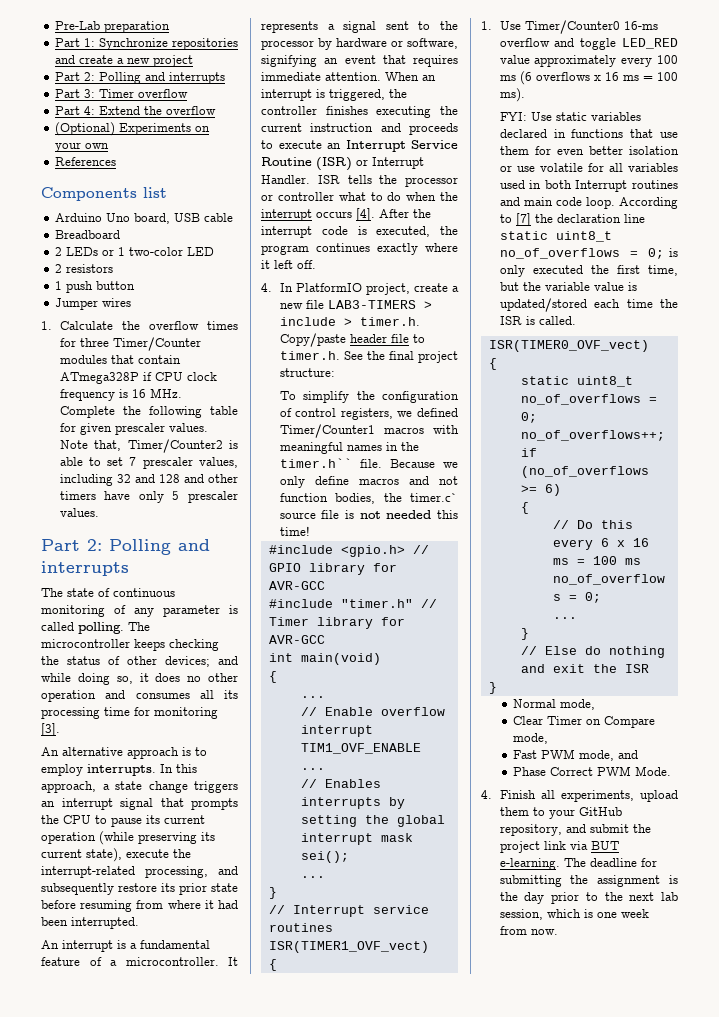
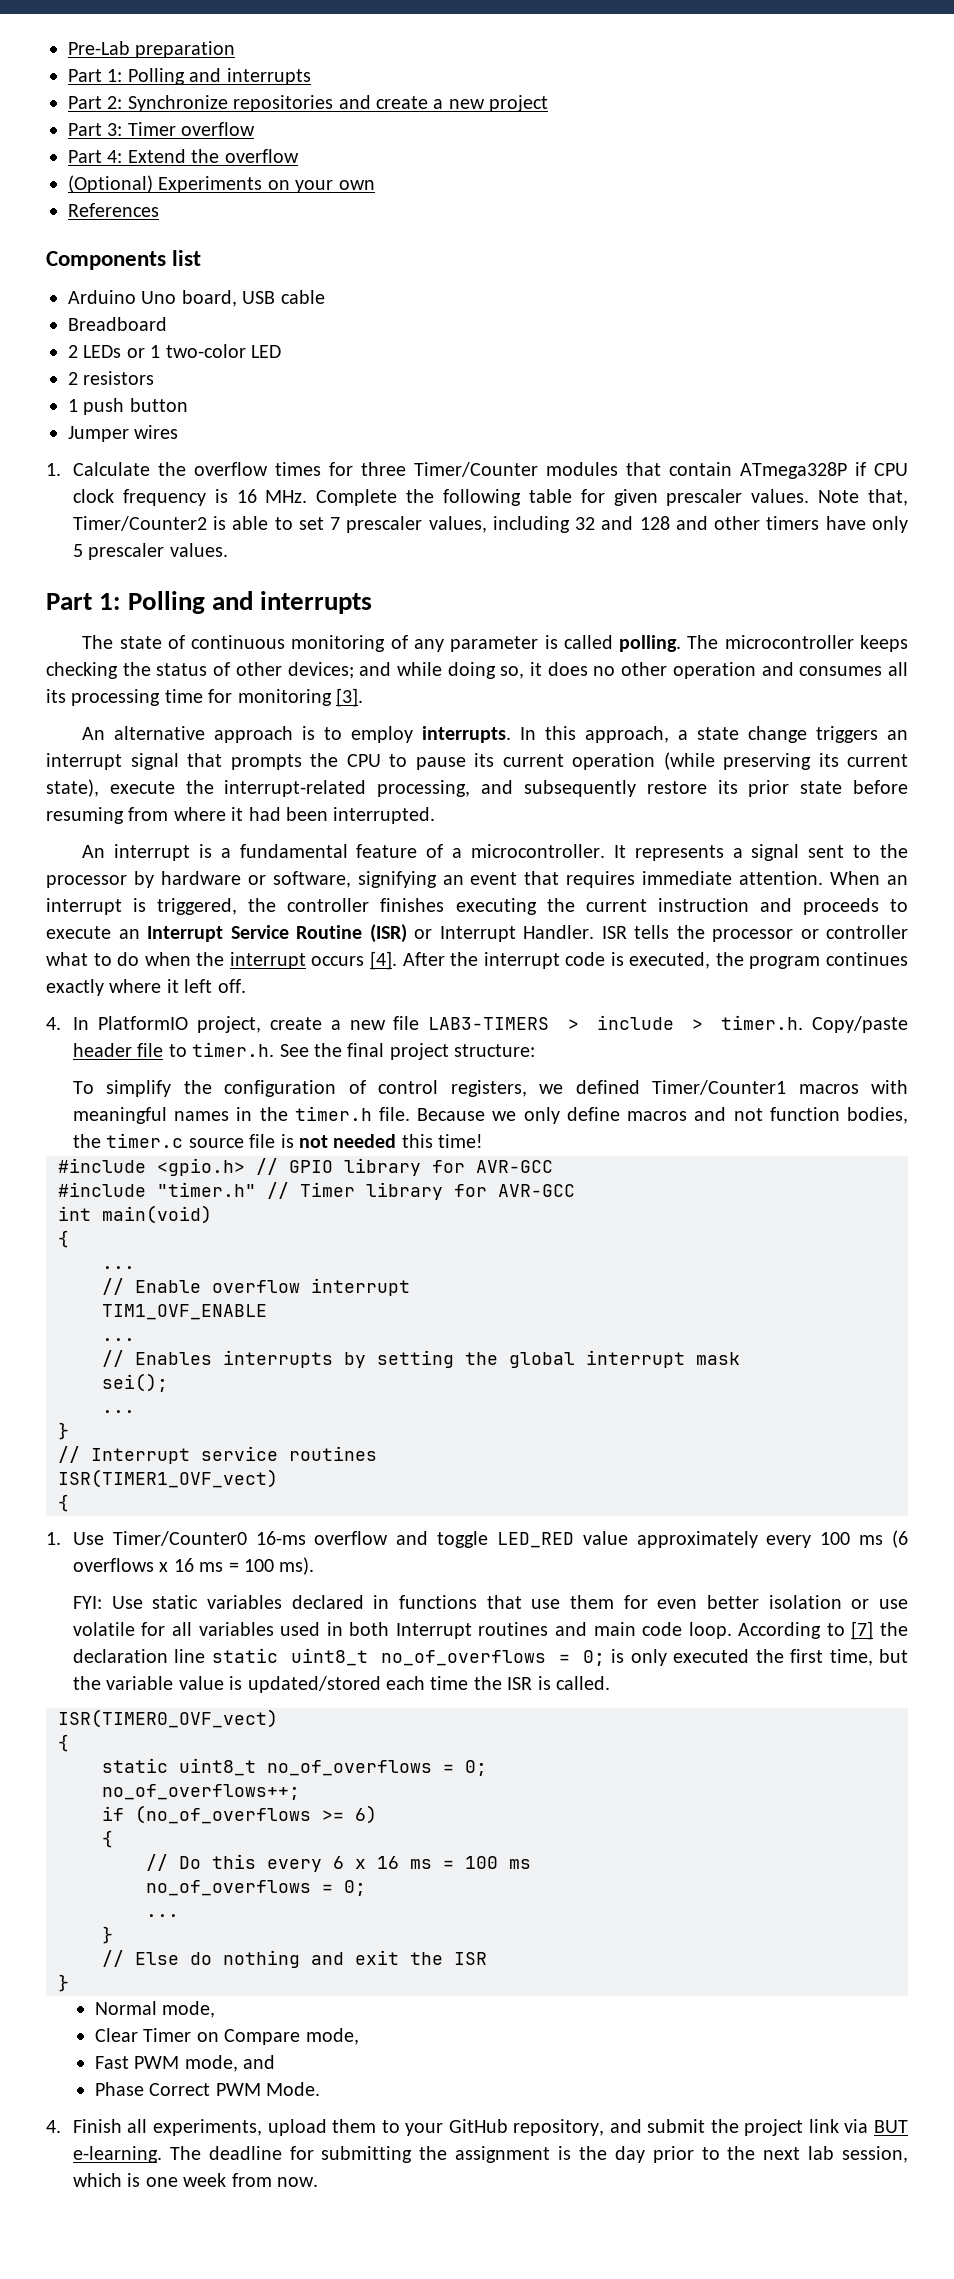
(95, 42) none -> [127,68,311,85] [68,96,123,109] Polling and interrupts // Part 2:
[54,72,225,84] // Part 2: Polling and interrupts -> (549, 103) none
[87,539,102,551] 2: -> [99,593,121,610] 1:
[279,458,352,468] timer.h`` -> [294,1106,372,1121] timer.h
[410,493,458,502] timer.c` -> [106,1133,184,1148] timer.c

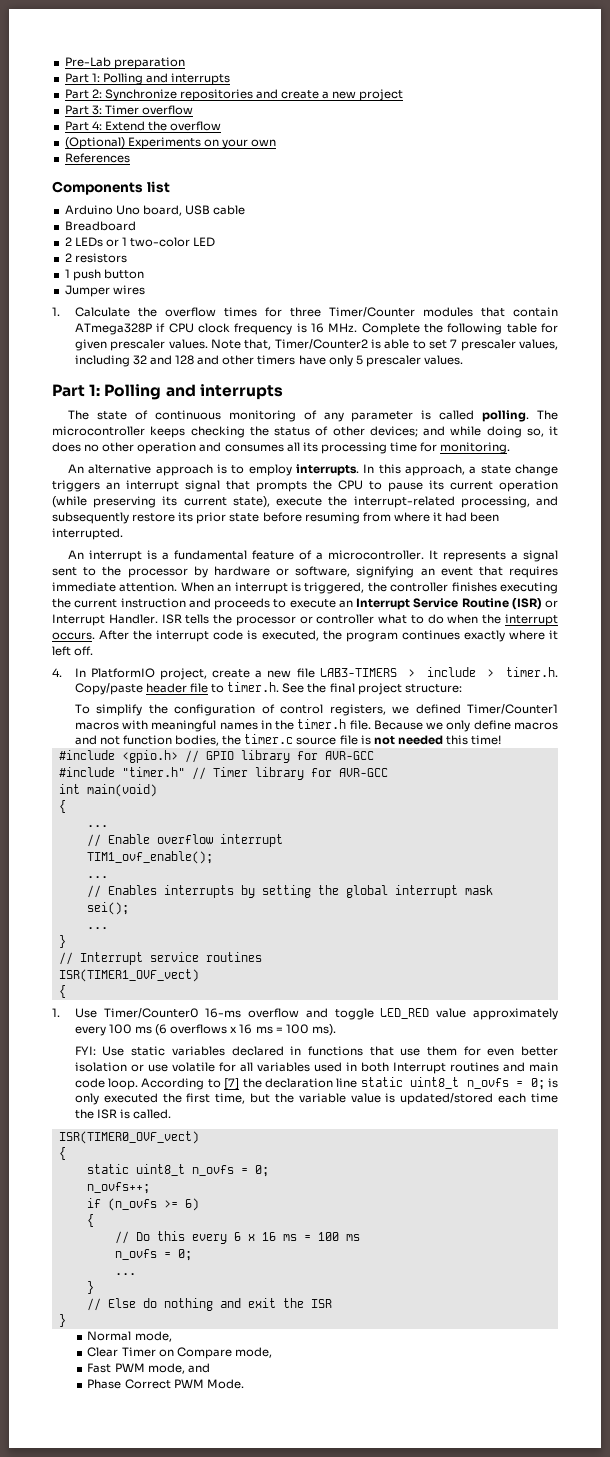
[237,688,363,707] monitoring [3]. -> [440,442,511,454] monitoring.
[311,951,397,970] occurs [4]. -> [52,632,95,640] occurs.
[102,1304,267,1320] TIM1_OVF_ENABLE -> [86,851,213,864] TIM1_ovf_enable();
[380,1650,546,1666] no_of_overflows -> [466,1078,509,1089] n_ovfs
[267,1760,487,1776] [102,1784,300,1800] [102,1805,311,1824] no_of_overflows = 0; // no_of_overflows++; // if (no_of_overflows -> [191,1165,269,1177] [86,1182,150,1194] [86,1198,157,1211] n_ovfs = 0; // n_ovfs++; // if (n_ovfs
[146,1880,311,1896] no_of_overflows -> [114,1249,157,1260] n_ovfs
[46,2119,908,2136] [72,2146,909,2163] [72,2173,318,2187] // 4. Finish all experiments, upload them to your GitHub repository, and submit the project link via BUT e-learning. The deadline for submitting the assignment is the day prior to the next lab session, which is one week from now. -> (244, 1384) none

